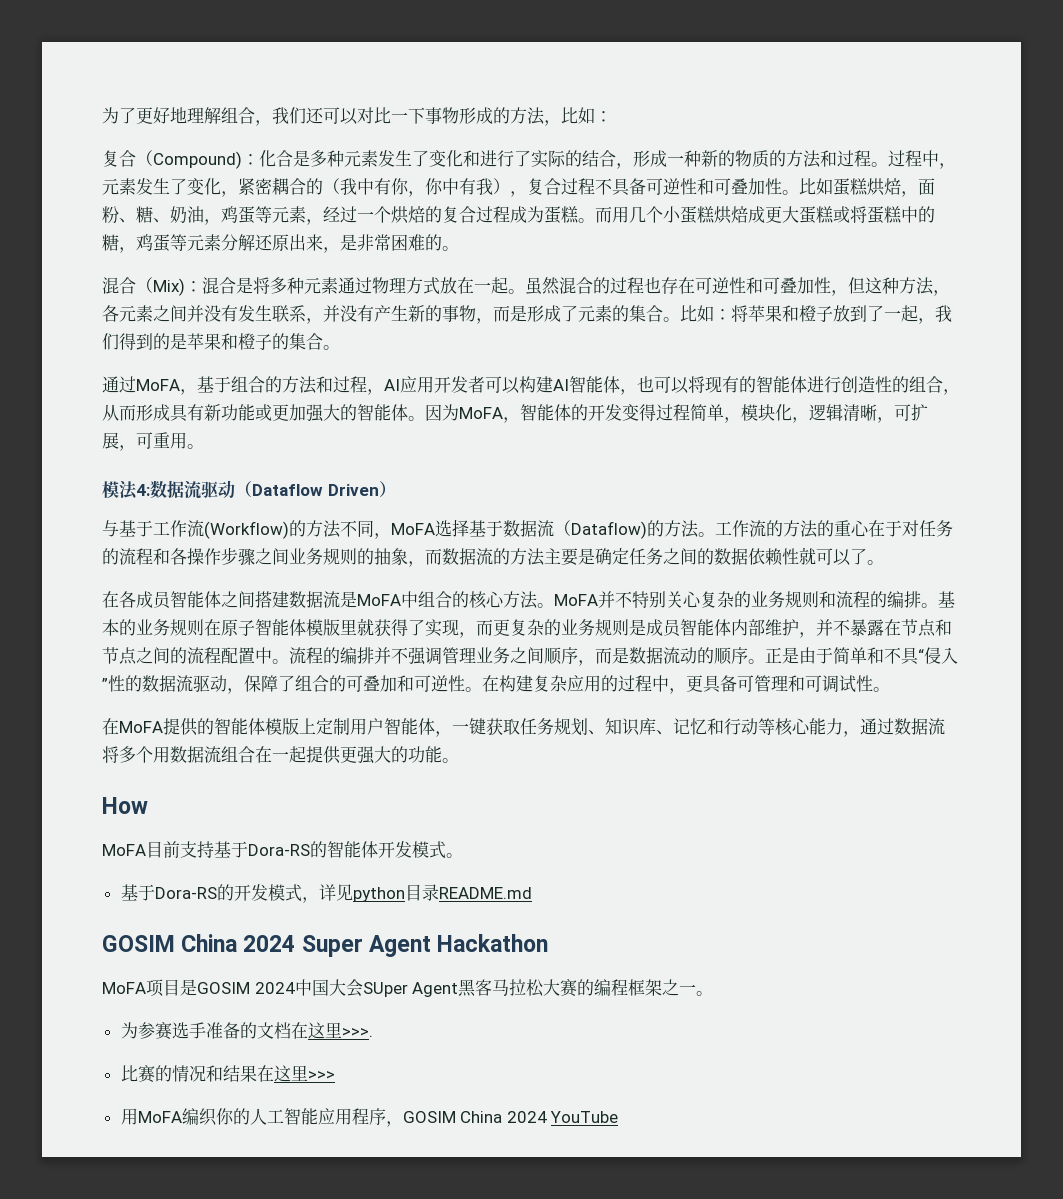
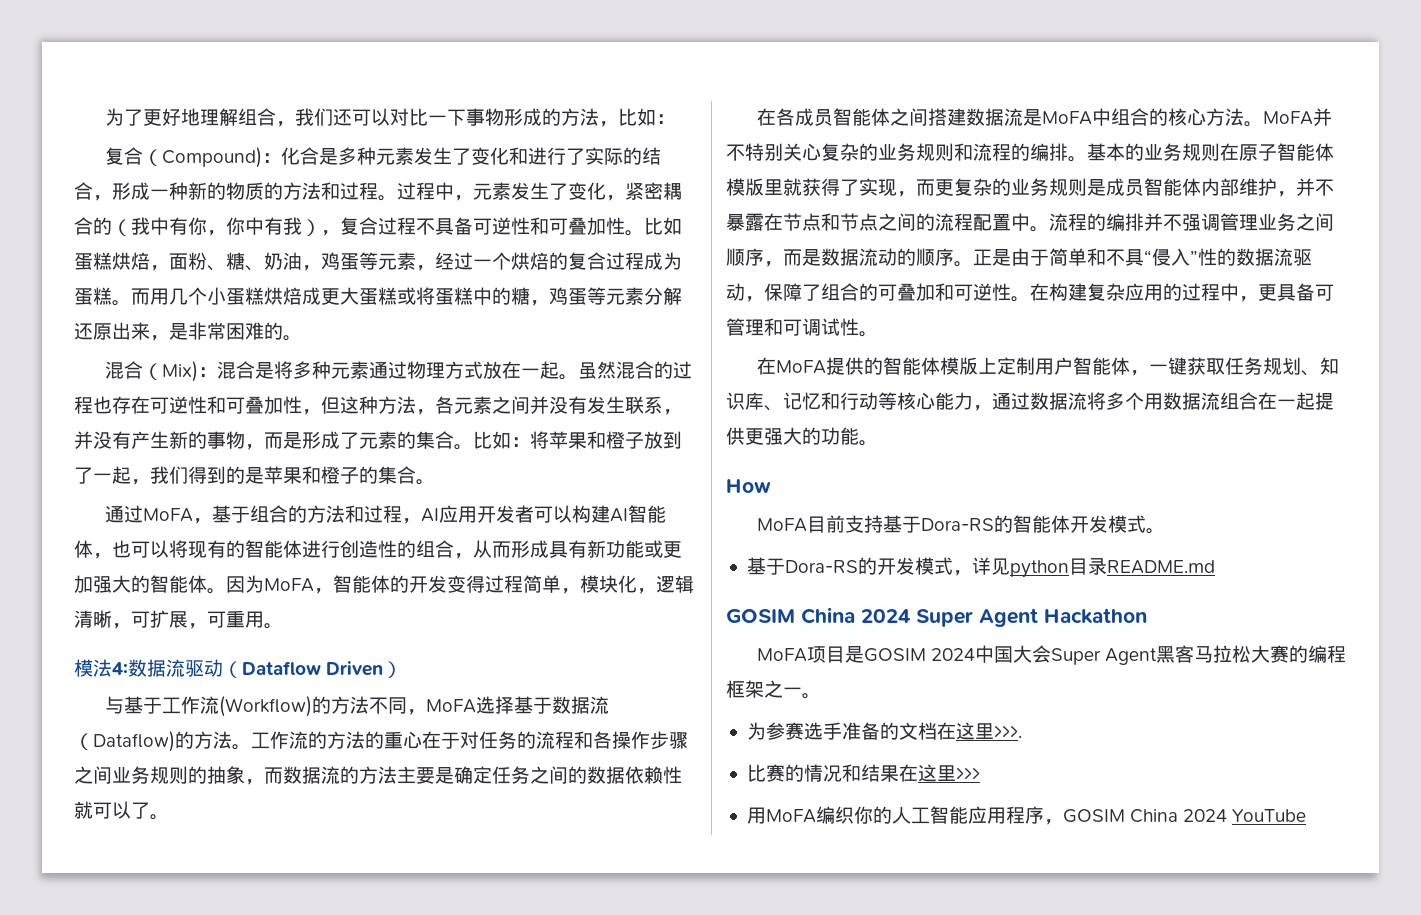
[362,982,408,997] SUper -> [1050,648,1101,665] Super

